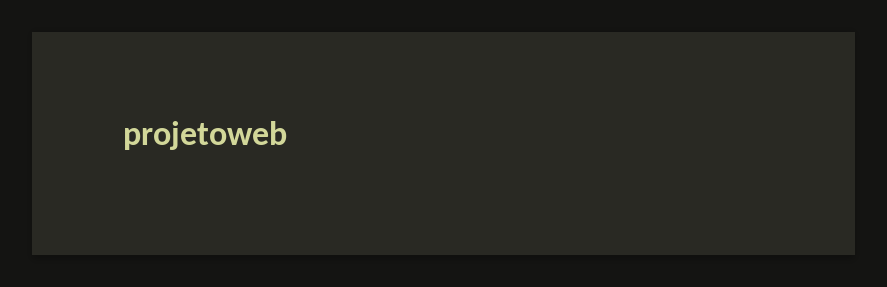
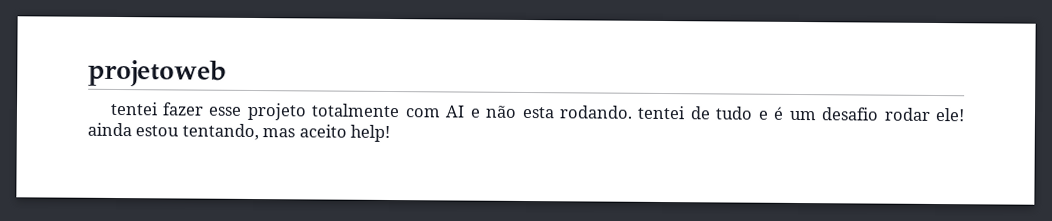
(287, 135) none -> [109,101,966,122] [87,122,391,143] // tentei fazer esse projeto totalmente com AI e não esta rodando. tentei de tudo e é um desafio rodar ele! ainda estou tentando, mas aceito help!

